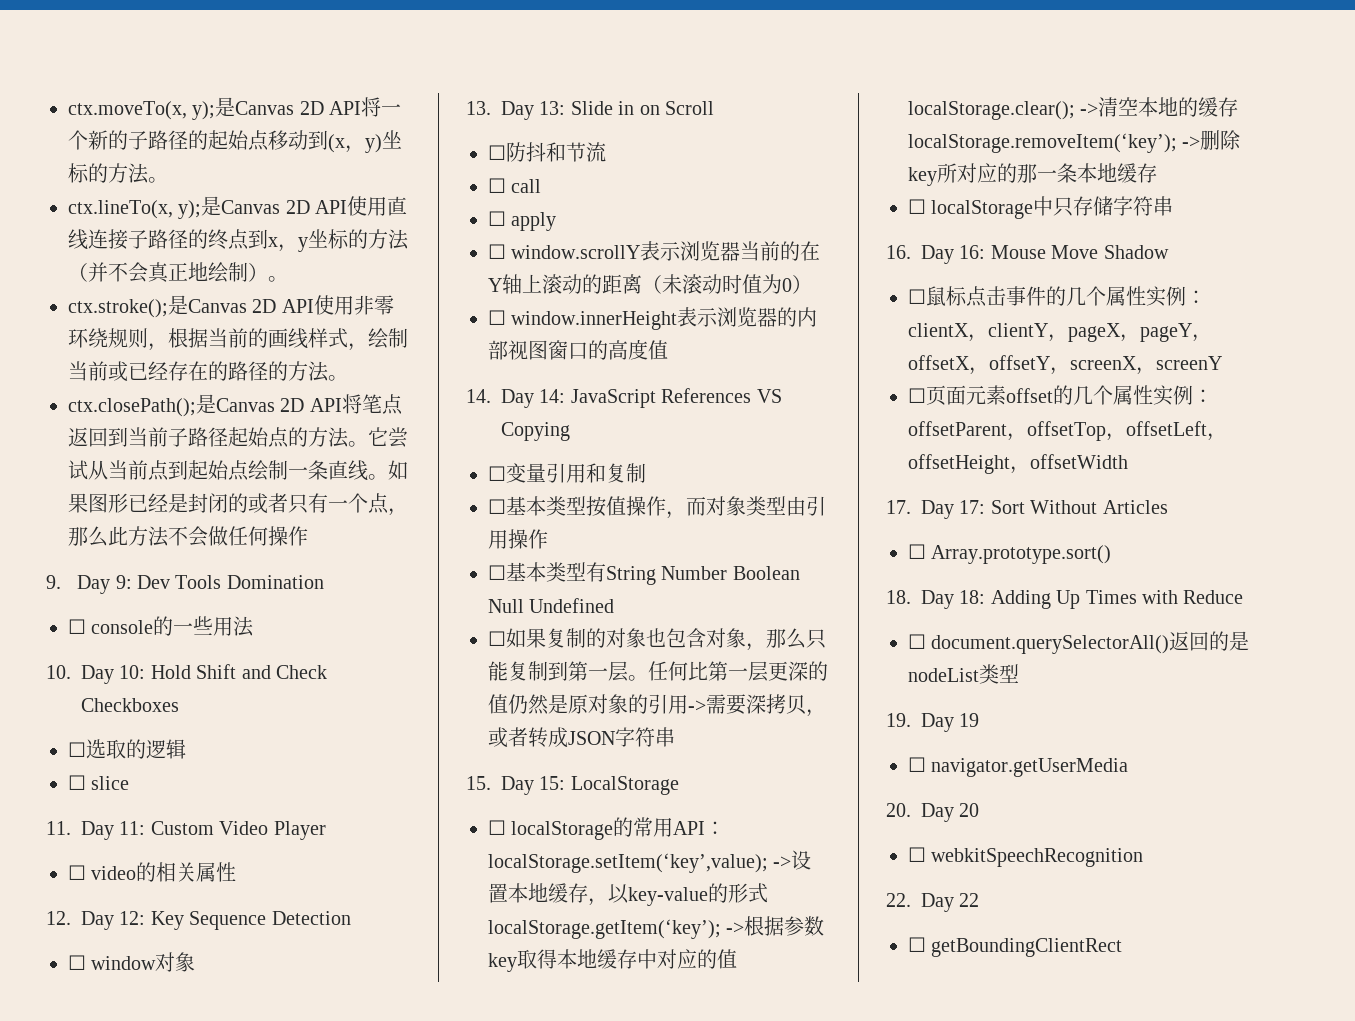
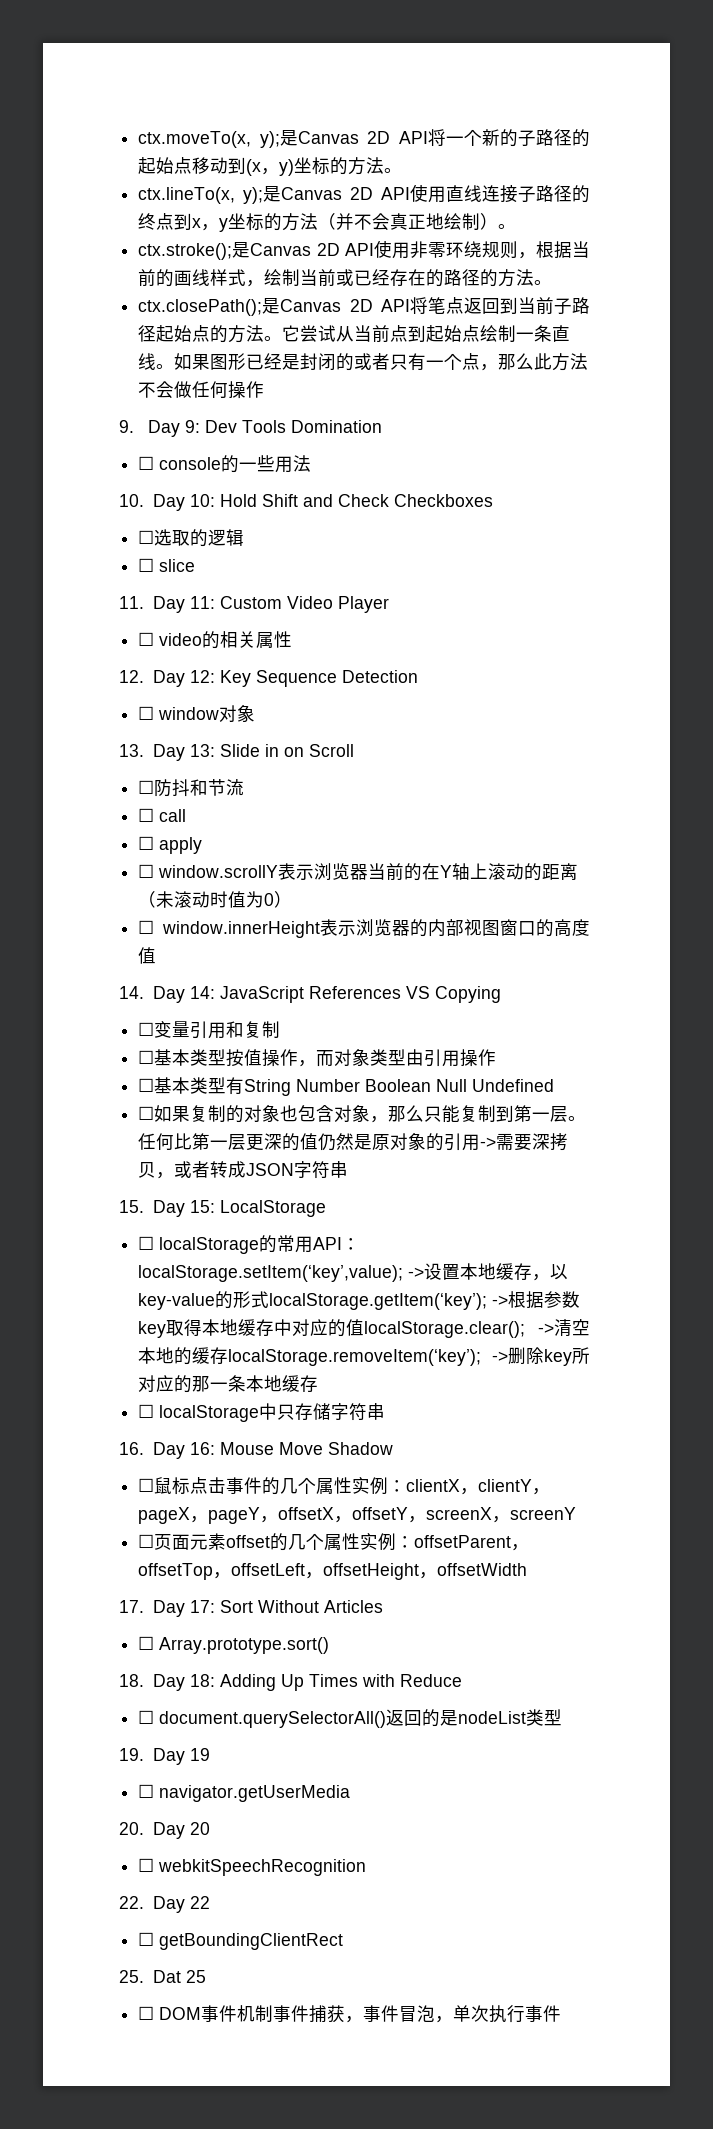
(1123, 947) none -> [119,1970,206,1983] [138,2005,562,2023] // 25. Dat 25 // ☐ DOM事件机制事件捕获，事件冒泡，单次执行事件

